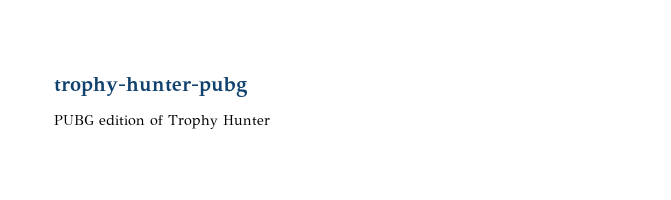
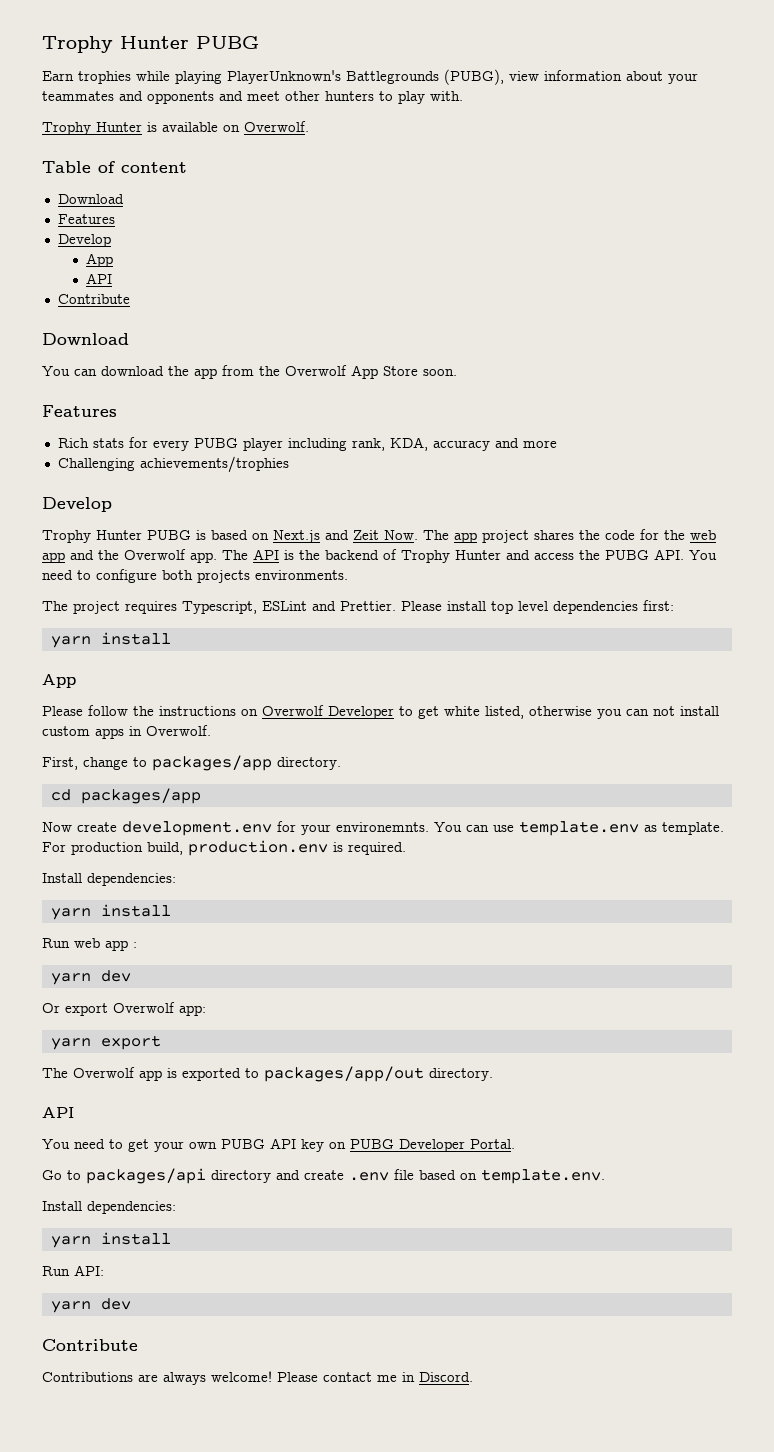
[54,77,248,97] [54,115,270,129] trophy-hunter-pubg // PUBG edition of Trophy Hunter -> [42,36,259,53] [42,69,698,85] [42,91,463,104] [42,121,309,135] [42,161,187,173] [57,194,124,204] [57,214,115,224] [57,234,111,247] [85,253,113,267] [85,273,112,284] [57,294,130,304] [42,333,129,345] [42,365,457,379] [42,405,117,417] [57,437,557,451] [57,456,289,473] [42,497,112,512] [42,529,716,543] [42,549,717,563] [42,569,348,583] [42,600,674,614] [50,632,171,648] [42,674,76,688] [42,705,719,719] [42,725,211,739] [42,755,341,771] [50,788,201,804] [42,821,724,836] [42,840,406,856] [42,873,176,886] [50,904,171,920] [42,938,137,951] [50,970,131,985] [42,1002,206,1016] [50,1035,161,1050] [42,1066,493,1082] [42,1107,74,1118] [42,1138,515,1152] [42,1168,605,1184] [42,1201,176,1214] [50,1232,171,1248] [42,1265,104,1276] [50,1298,131,1313] [42,1339,138,1351] [42,1371,473,1385] Trophy Hunter PUBG // Earn trophies while playing PlayerUnknown's Battlegrounds (PUBG), view information about your teammates and opponents and meet other hunters to play with. // Trophy Hunter is available on Overwolf. // Table of content // Download // Features // Develop // App // API // Contribute // Download // You can download the app from the Overwolf App Store soon. // Features // Rich stats for every PUBG player including rank, KDA, accuracy and more // Challenging achievements/trophies // Develop // Trophy Hunter PUBG is based on Next.js and Zeit Now. The app project shares the code for the web app and the Overwolf app. The API is the backend of Trophy Hunter and access the PUBG API. You need to configure both projects environments. // The project requires Typescript, ESLint and Prettier. Please install top level dependencies first: // yarn install // App // Please follow the instructions on Overwolf Developer to get white listed, otherwise you can not install custom apps in Overwolf. // First, change to packages/app directory. // cd packages/app // Now create development.env for your environemnts. You can use template.env as template. For production build, production.env is required. // Install dependencies: // yarn install // Run web app : // yarn dev // Or export Overwolf app: // yarn export // The Overwolf app is exported to packages/app/out directory. // API // You need to get your own PUBG API key on PUBG Developer Portal. // Go to packages/api directory and create .env file based on template.env. // Install dependencies: // yarn install // Run API: // yarn dev // Contribute // Contributions are always welcome! Please contact me in Discord.

